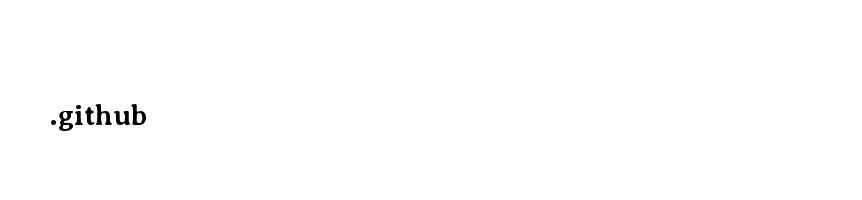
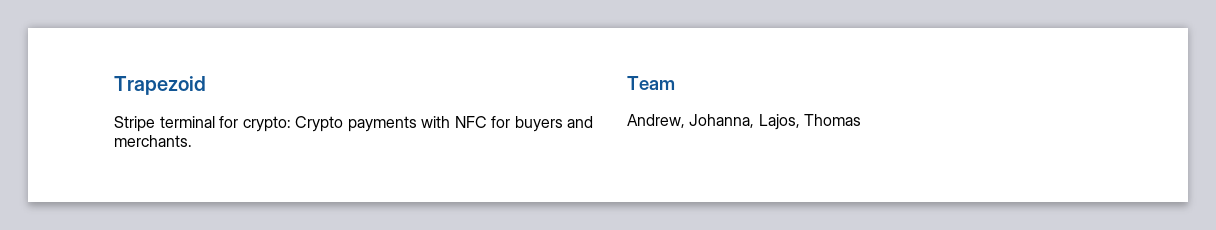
[49,104,147,131] .github -> [114,76,206,95] [114,116,593,132] [114,135,192,147] [627,76,675,90] [627,114,861,130] Trapezoid // Stripe terminal for crypto: Crypto payments with NFC for buyers and merchants. // Team // Andrew, Johanna, Lajos, Thomas

